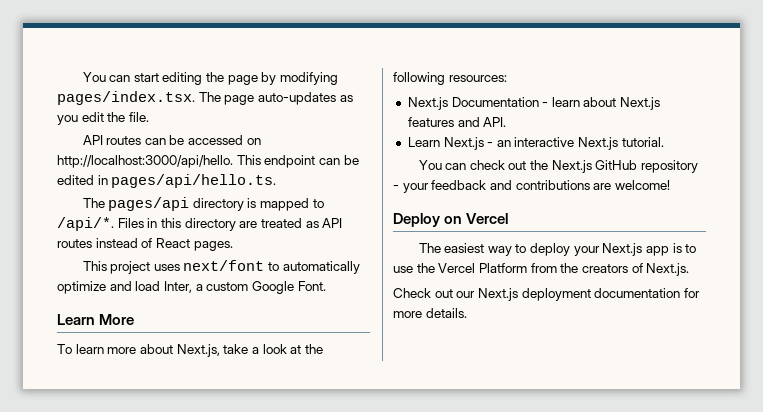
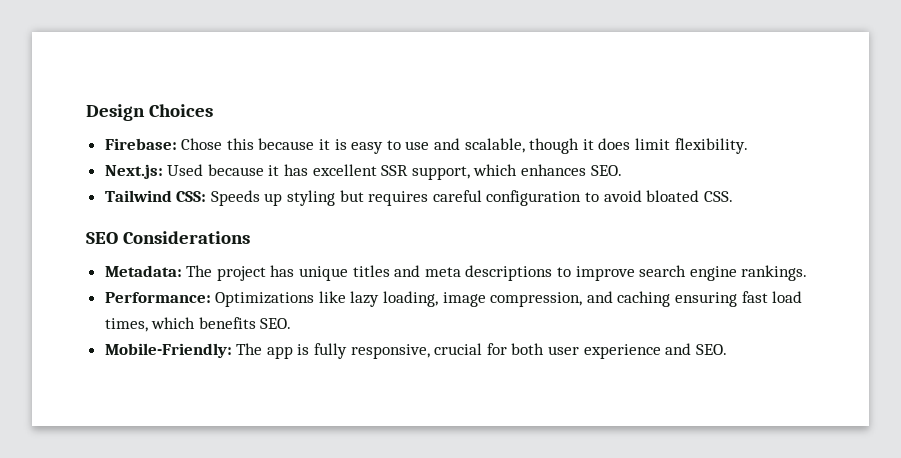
[82,72,339,85] [57,91,353,105] [57,112,149,125] [82,135,261,145] [57,155,359,168] [57,174,277,188] [82,197,324,211] [57,217,343,231] [57,238,233,251] [82,260,360,274] [57,281,326,294] [57,314,135,325] [57,344,323,357] [393,72,507,85] [407,97,661,110] [407,117,507,127] [407,137,664,150] [418,160,699,173] [393,180,670,193] [393,213,509,227] [418,243,697,256] [393,263,690,276] [393,288,700,301] [393,308,467,318] You can start editing the page by modifying pages/index.tsx. The page auto-updates as you edit the file. // API routes can be accessed on http://localhost:3000/api/hello. This endpoint can be edited in pages/api/hello.ts. // The pages/api directory is mapped to /api/*. Files in this directory are treated as API routes instead of React pages. // This project uses next/font to automatically optimize and load Inter, a custom Google Font. // Learn More // To learn more about Next.js, take a look at the following resources: // Next.js Documentation - learn about Next.js features and API. // Learn Next.js - an interactive Next.js tutorial. // You can check out the Next.js GitHub repository - your feedback and contributions are welcome! // Deploy on Vercel // The easiest way to deploy your Next.js app is to use the Vercel Platform from the creators of Next.js. // Check out our Next.js deployment documentation for more details. -> [86,104,213,121] [104,138,748,154] [104,164,622,180] [104,190,733,206] [86,231,250,244] [104,265,808,281] [104,291,803,307] [104,317,292,332] [104,343,727,359] Design Choices // Firebase: Chose this because it is easy to use and scalable, though it does limit flexibility. // Next.js: Used because it has excellent SSR support, which enhances SEO. // Tailwind CSS: Speeds up styling but requires careful configuration to avoid bloated CSS. // SEO Considerations // Metadata: The project has unique titles and meta descriptions to improve search engine rankings. // Performance: Optimizations like lazy loading, image compression, and caching ensuring fast load times, which benefits SEO. // Mobile-Friendly: The app is fully responsive, crucial for both user experience and SEO.

